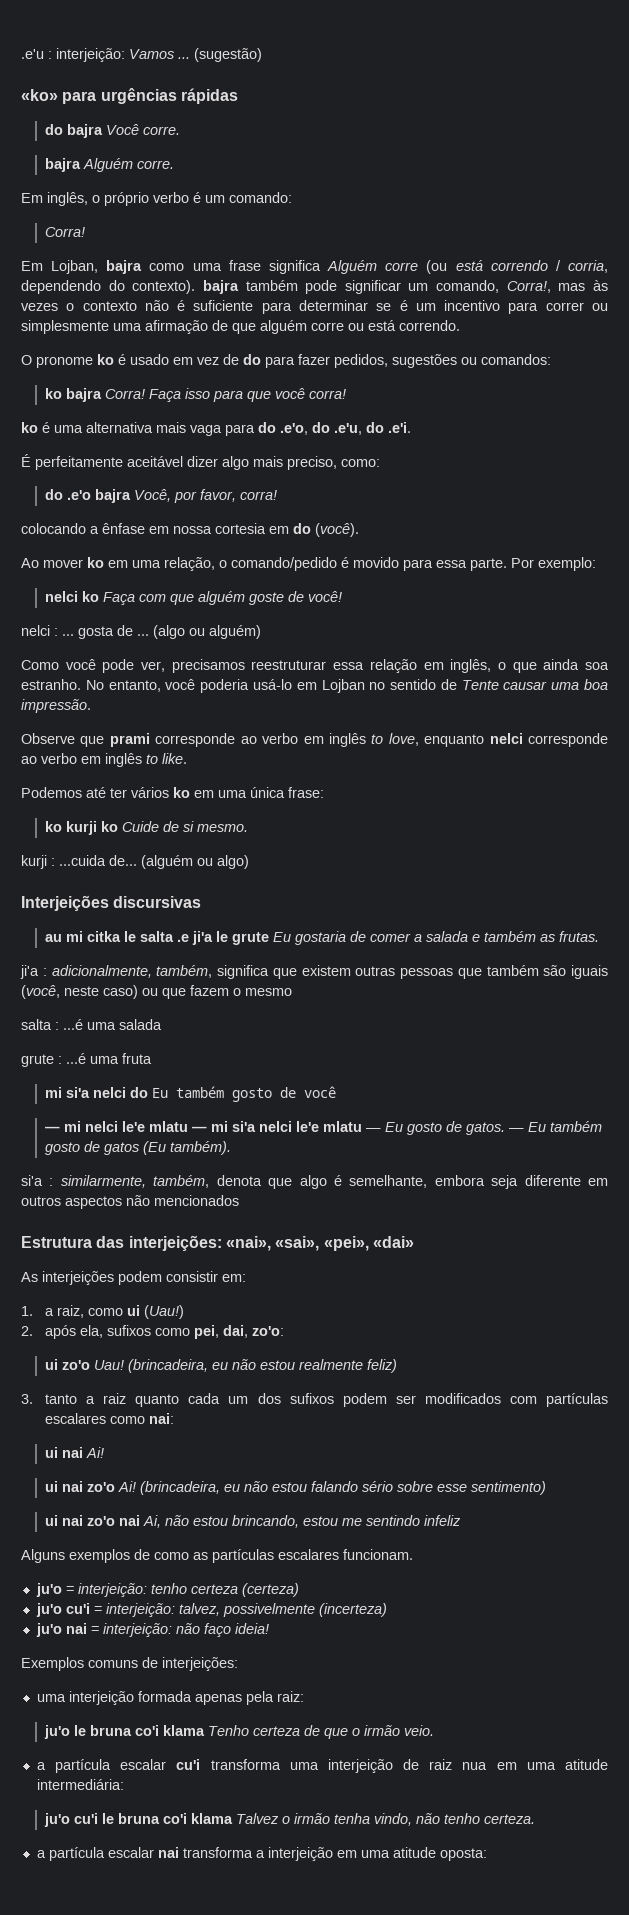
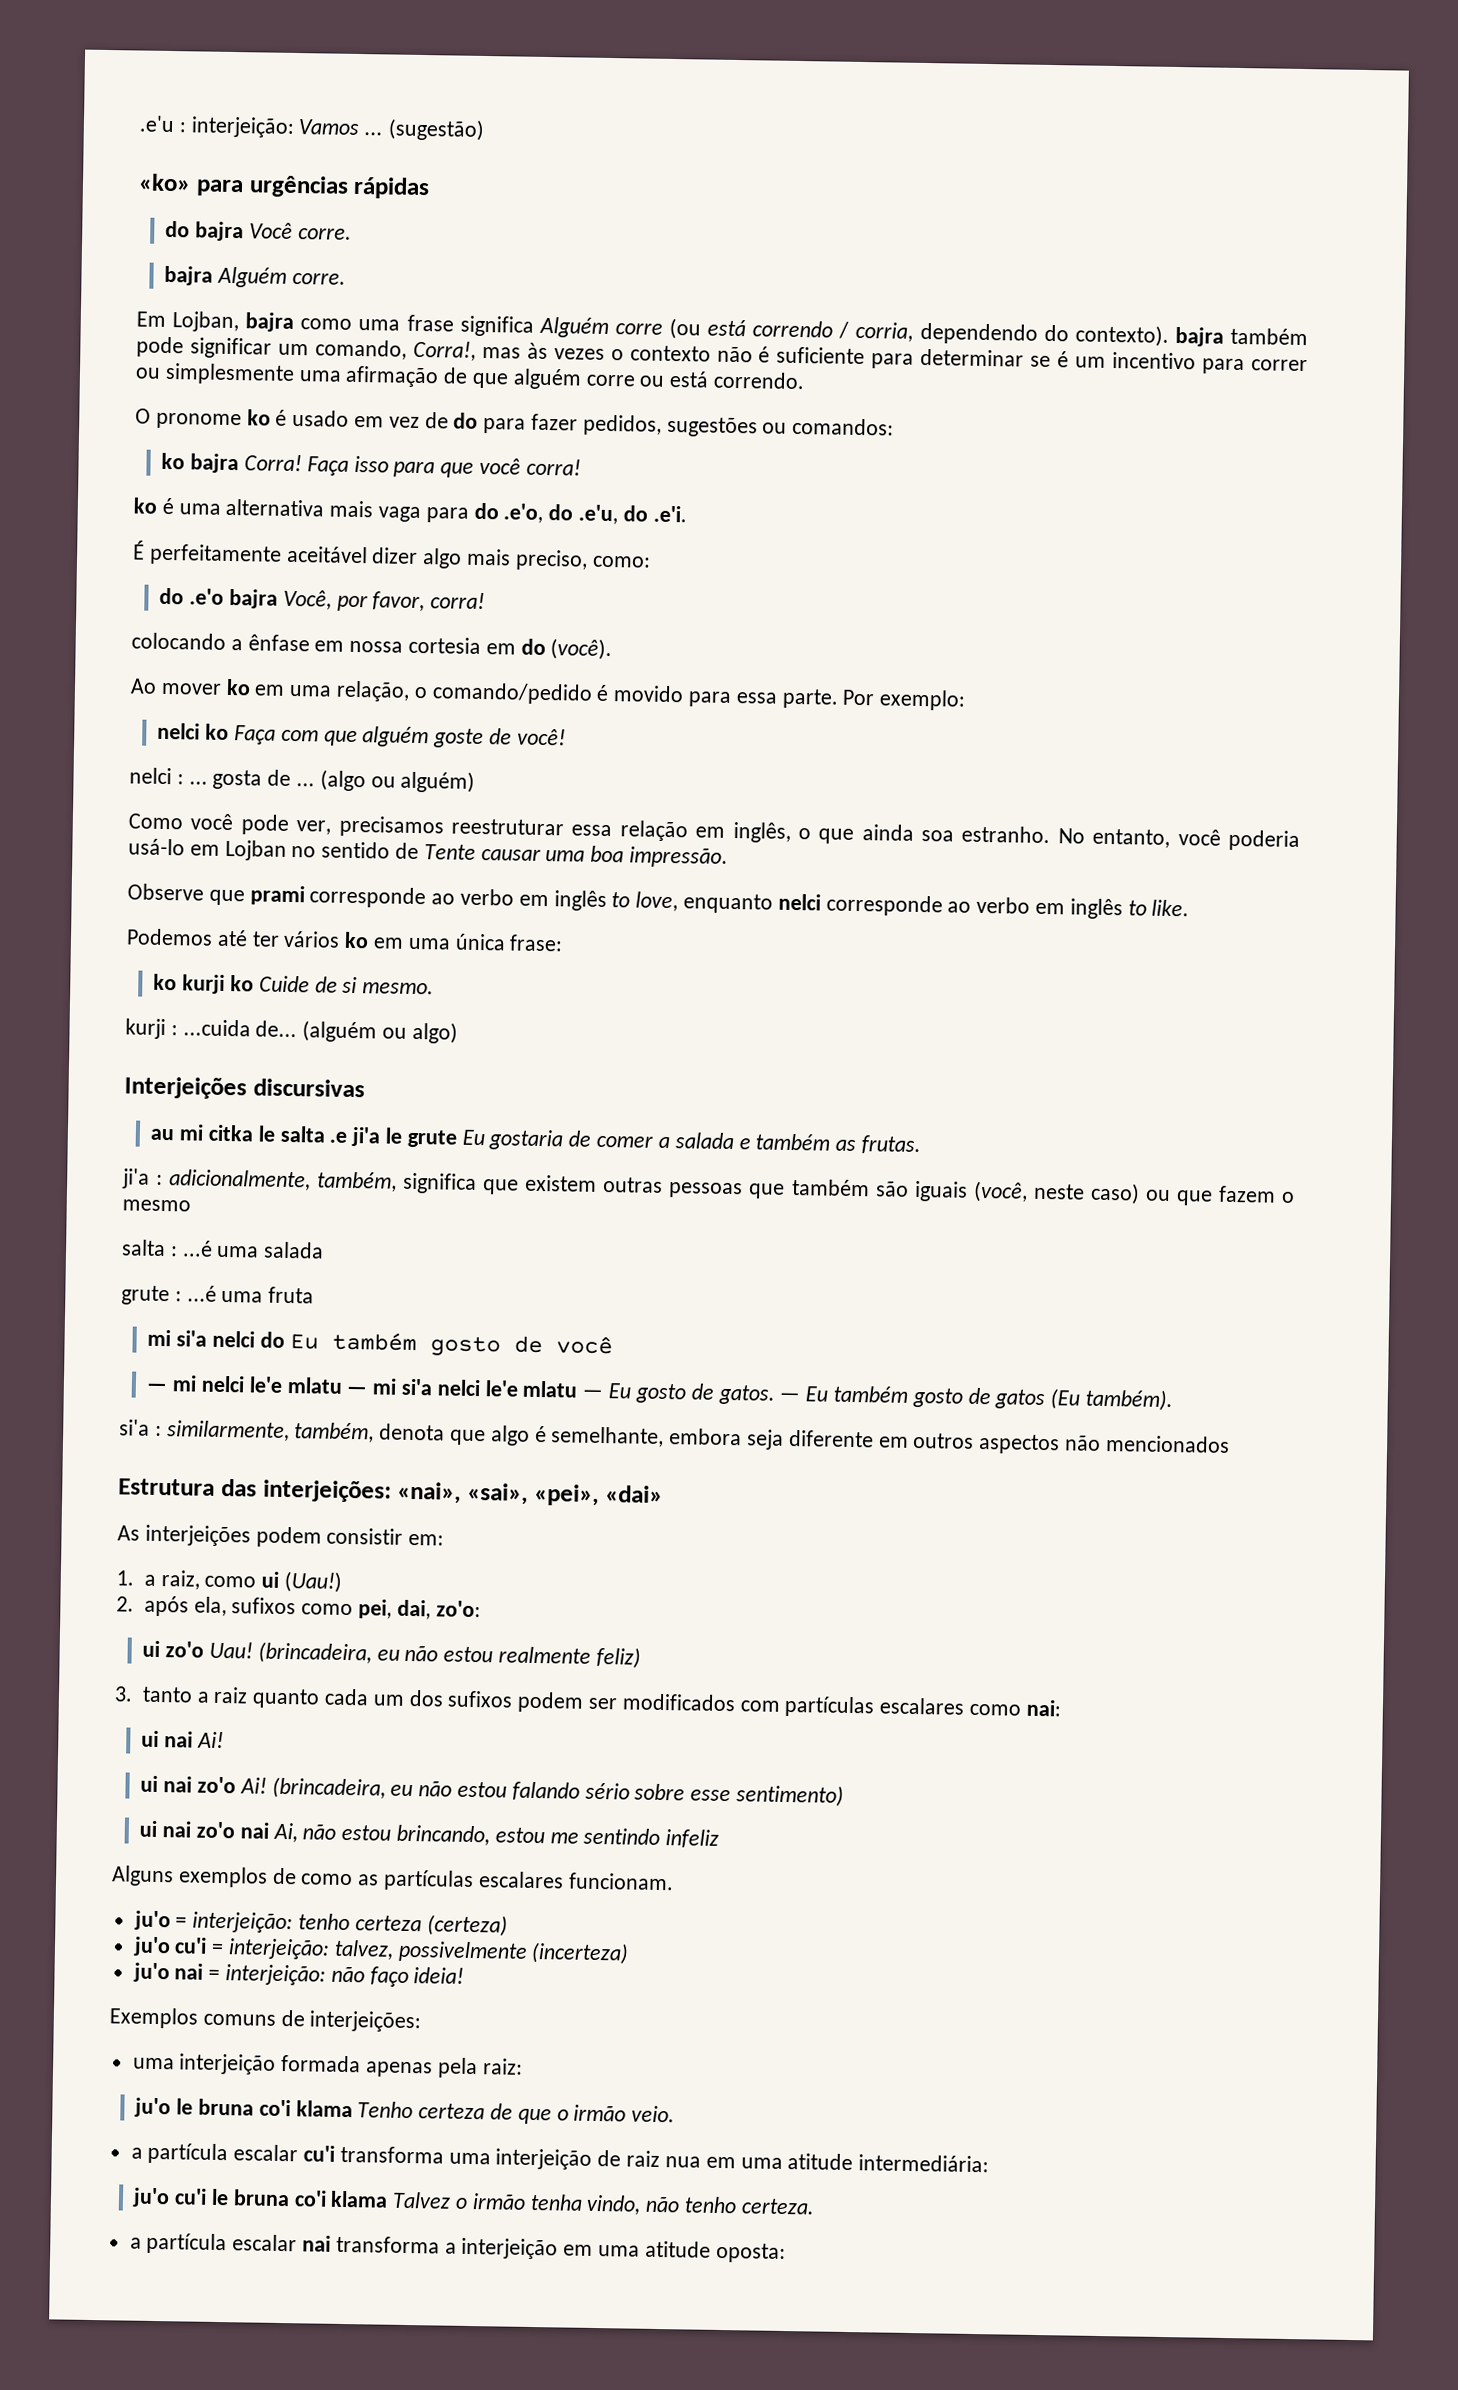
[21,192,292,206] [45,227,86,237] // Em inglês, o próprio verbo é um comando: // Corra! -> (347, 278) none

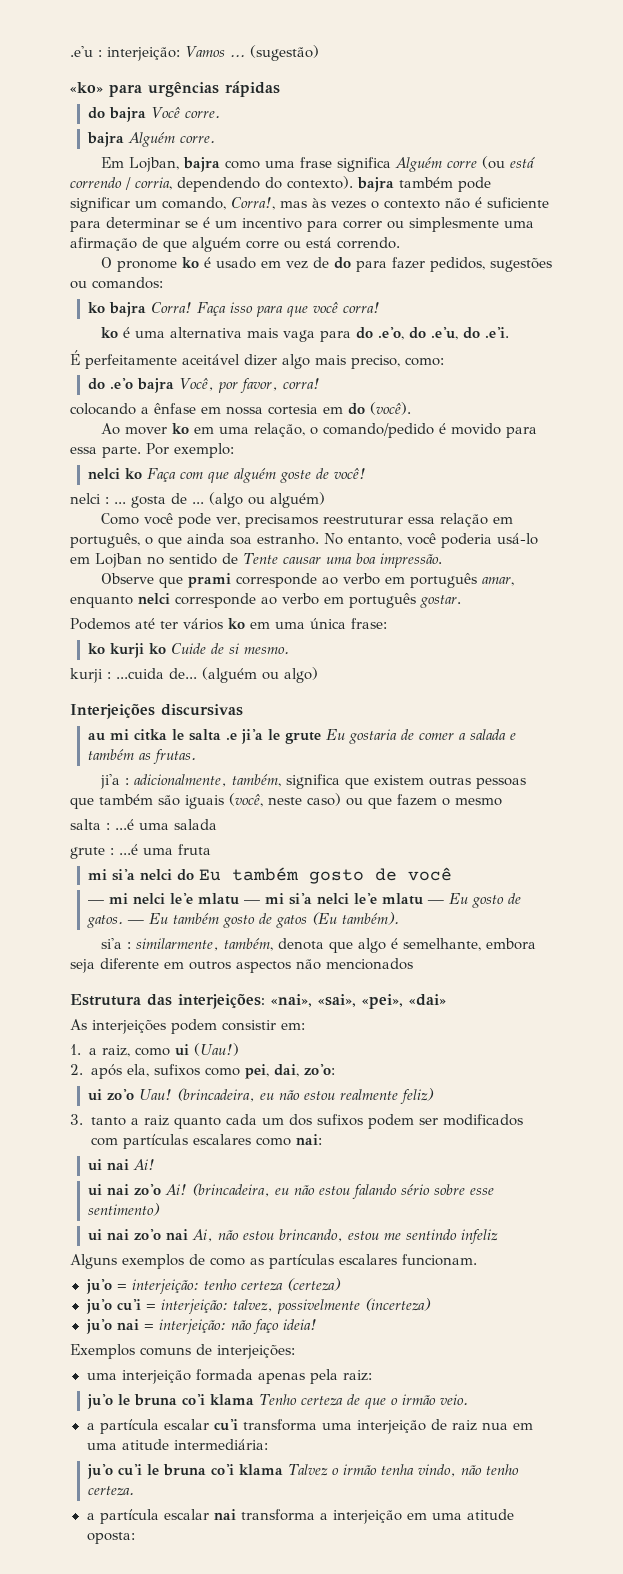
[732,822,791,843] inglês, -> [70,533,140,548] português,
[553,890,679,912] inglês to love, -> [409,573,514,588] português amar,
[1069,898,1190,920] inglês to like. -> [349,593,461,608] português gostar.

